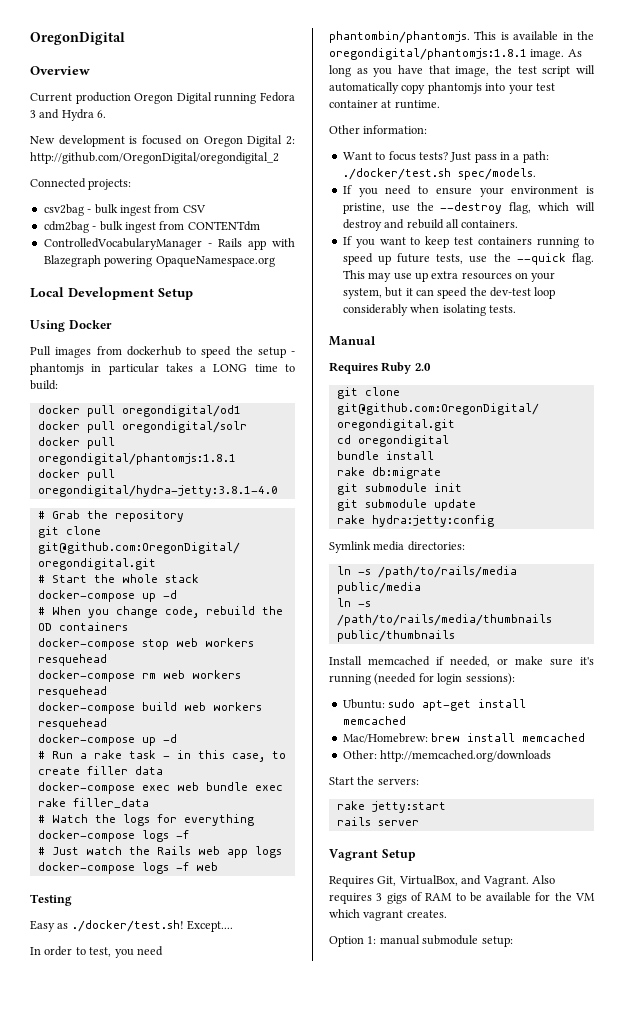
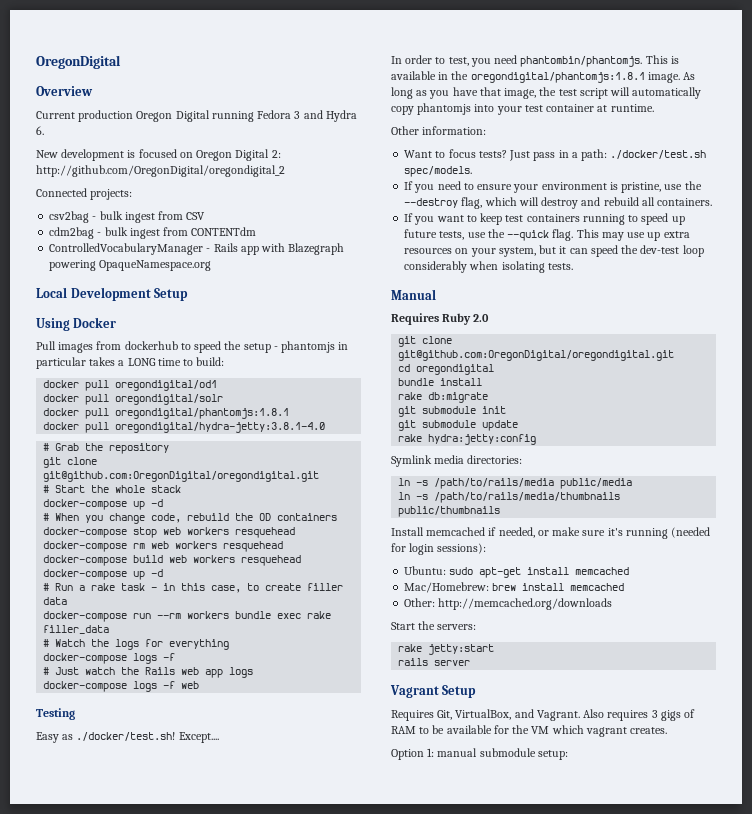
[141,782,199,791] exec web -> [133,611,230,619] run --rm workers

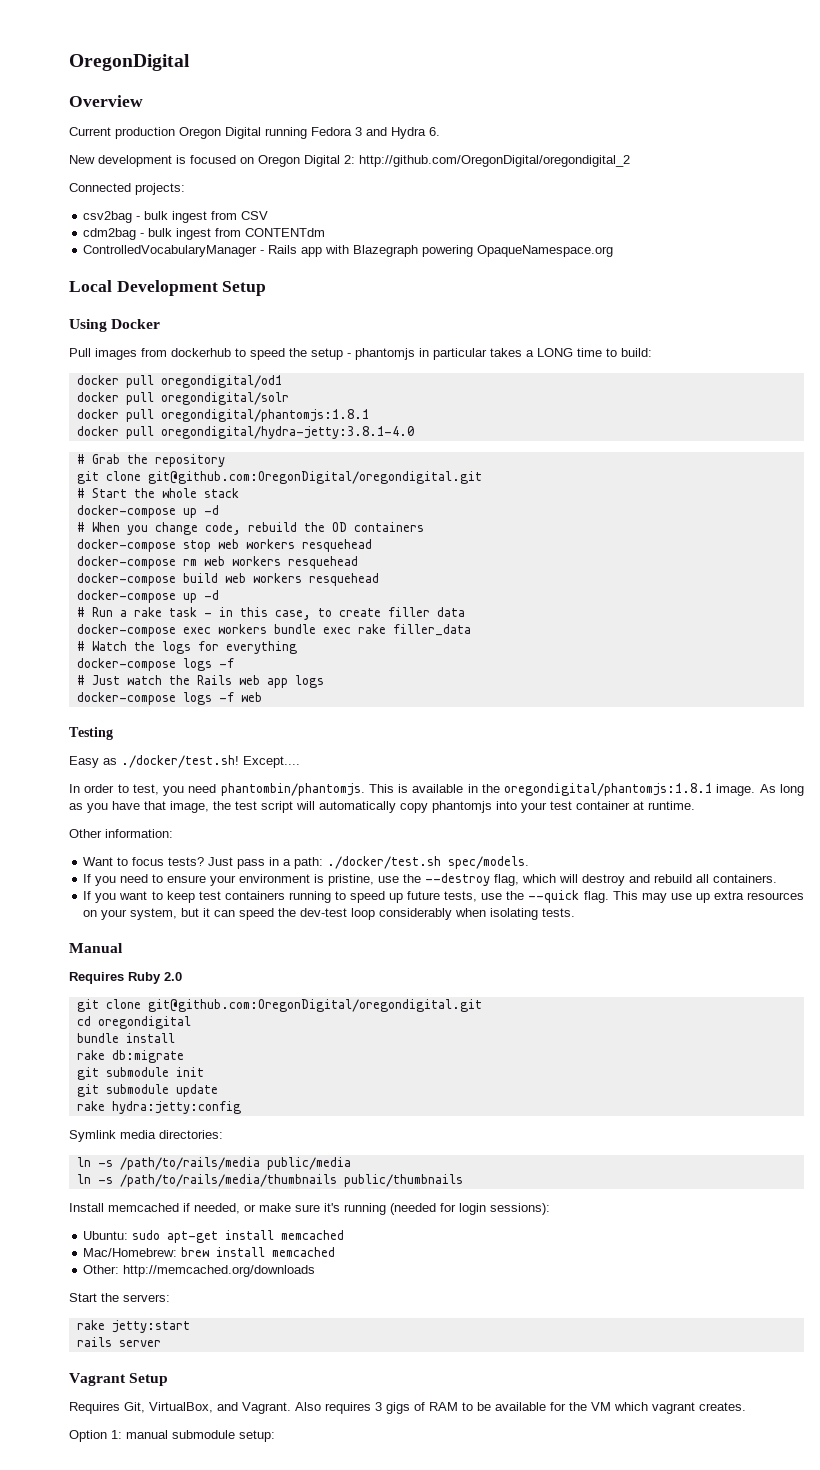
[133,613,182,619] run --rm -> [182,627,211,634] exec

